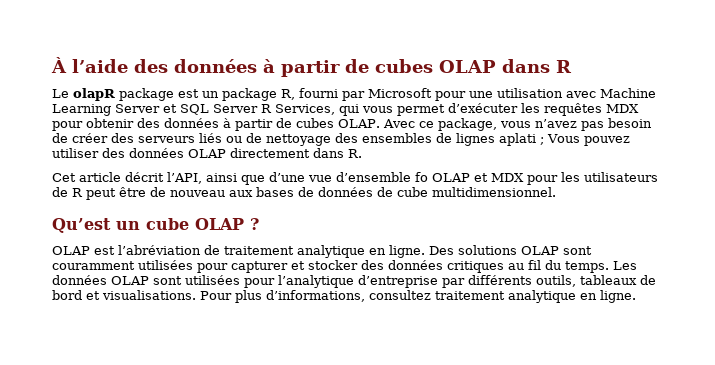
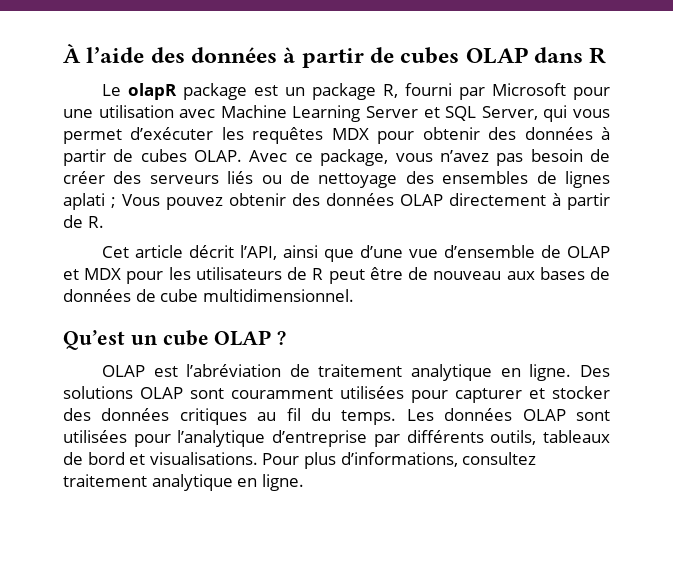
[213,104,335,115] Server R Services, -> [481,106,538,120] Server,
[52,148,99,158] utiliser -> [229,193,286,206] obtenir
[313,148,344,158] dans -> [552,193,610,210] [63,215,83,228] à partir de
[415,172,428,182] fo -> [540,245,561,258] de

